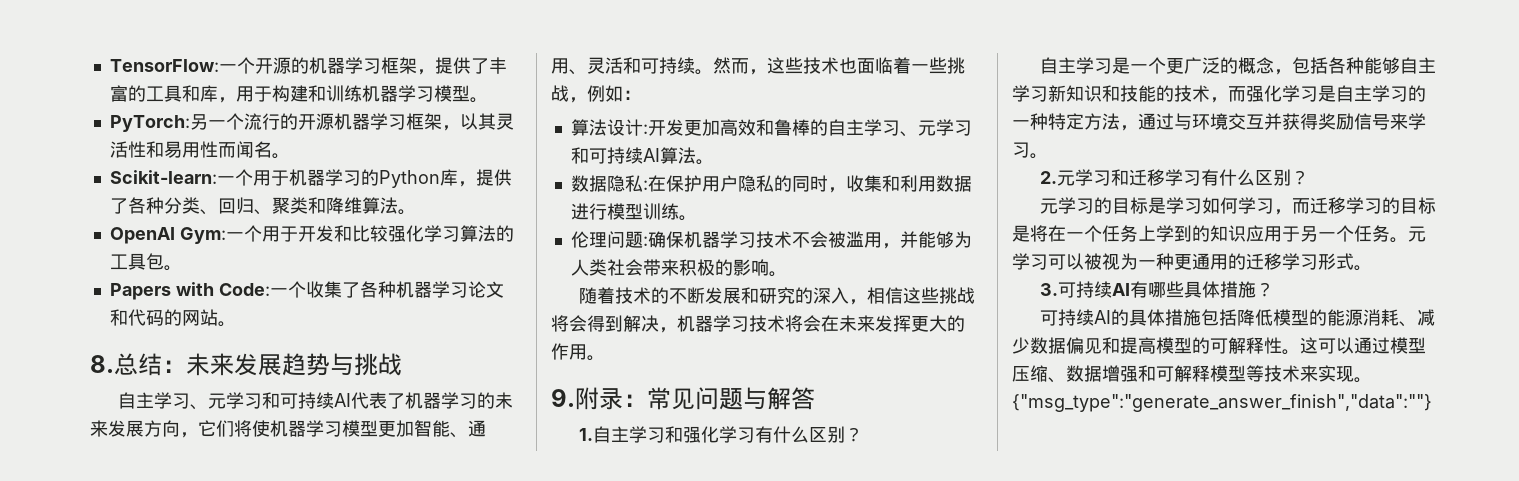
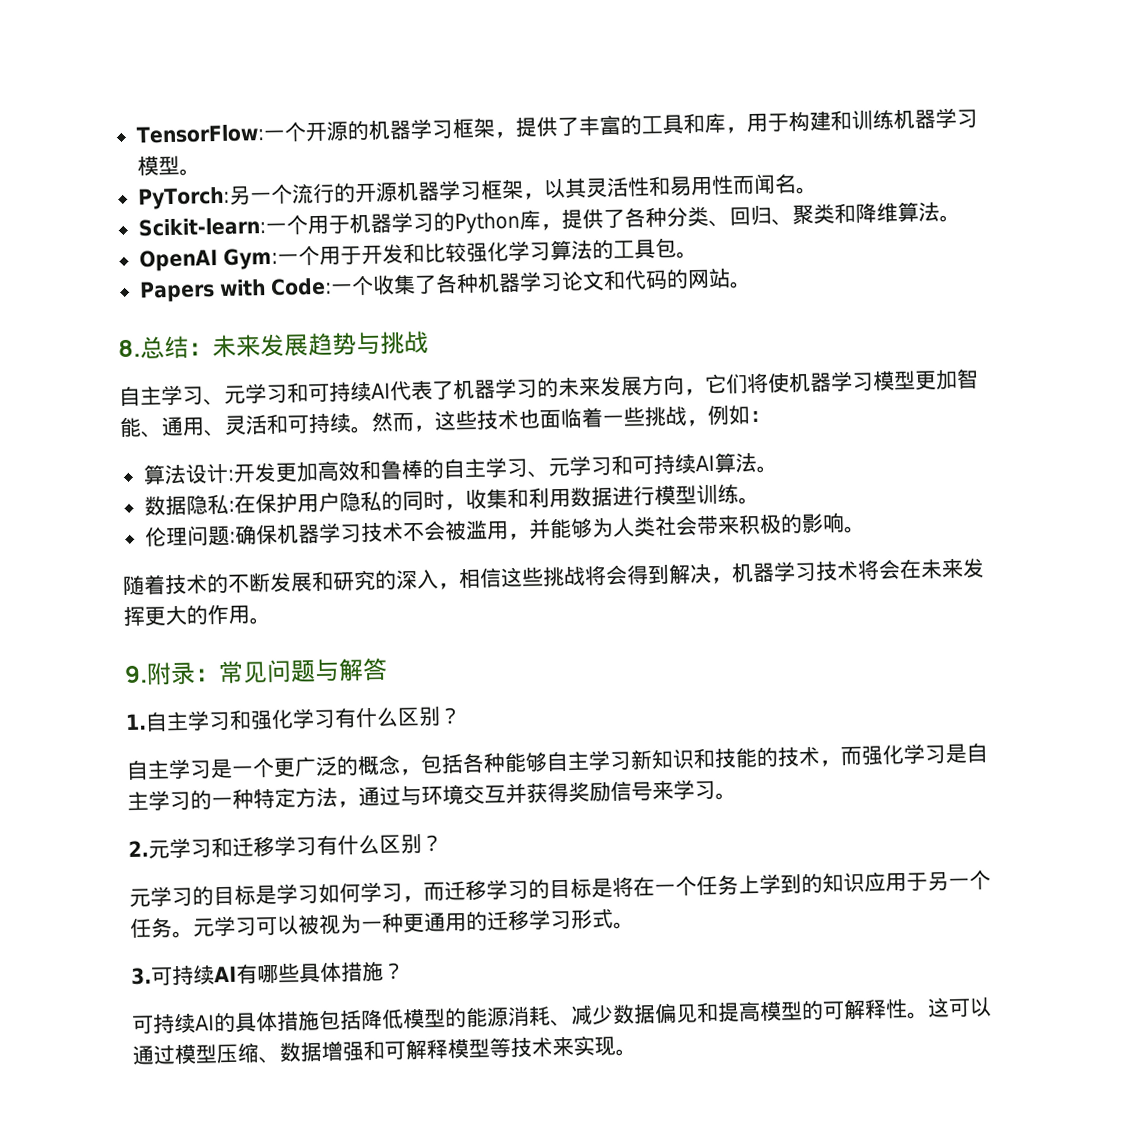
[1012,394,1432,412] {"msg_type":"generate_answer_finish","data":""} -> (637, 1052) none

